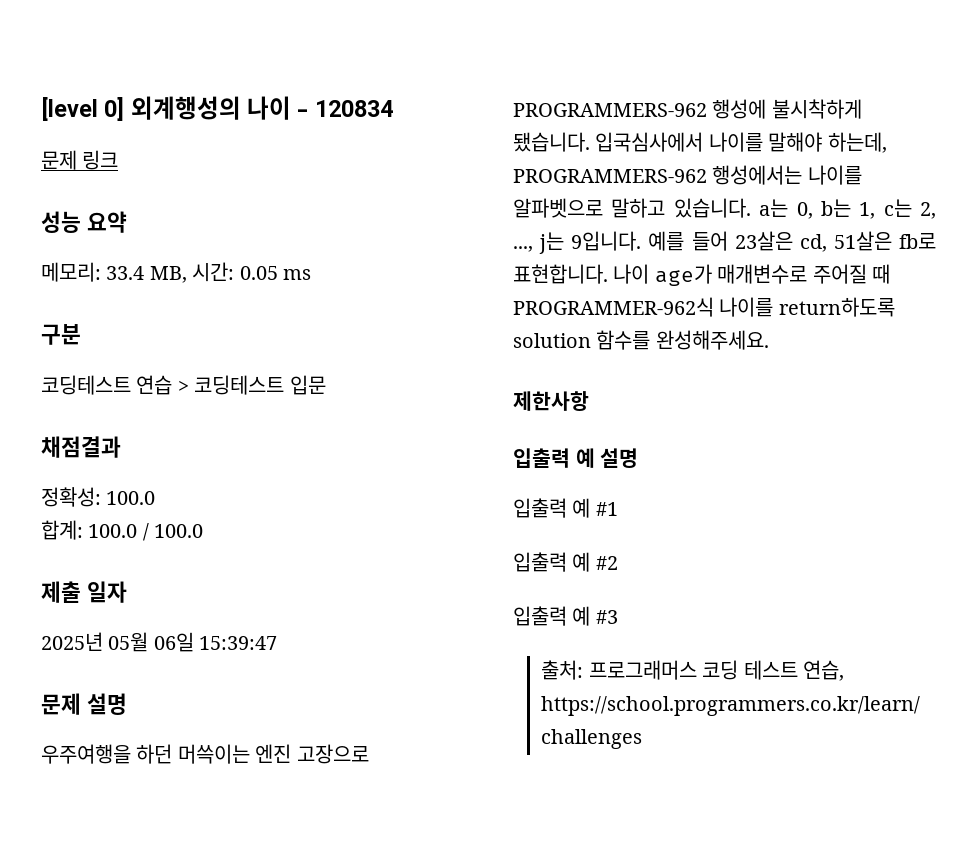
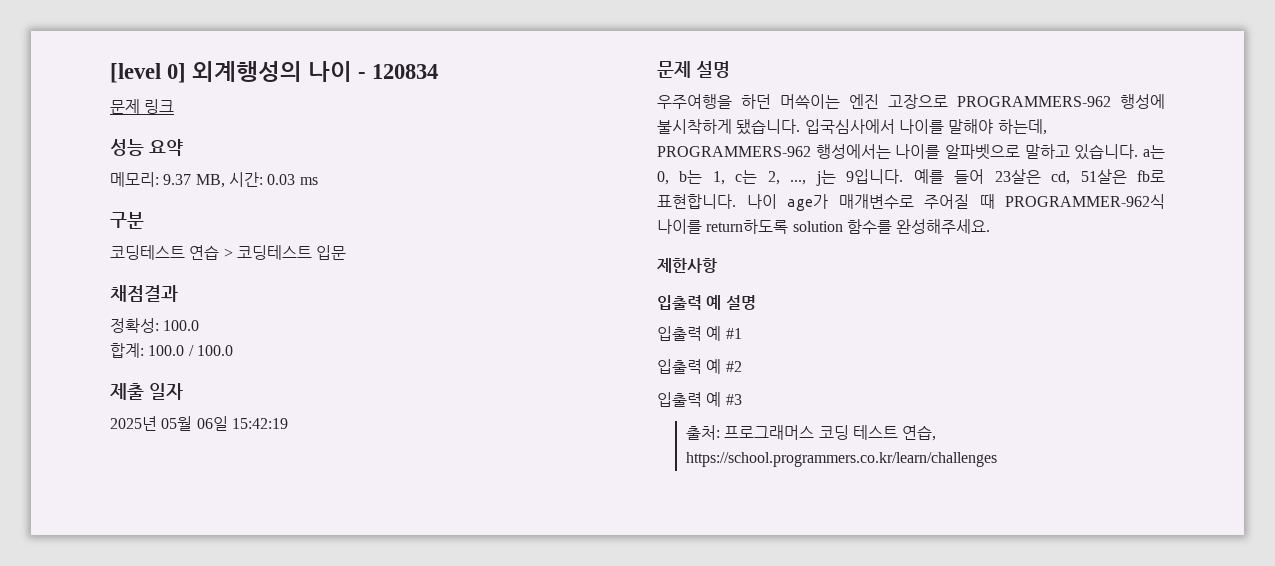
[106,266,145,280] 33.4 -> [163,174,192,185] 9.37
[239,266,278,280] 0.05 -> [267,174,296,185] 0.03
[199,636,278,650] 15:39:47 -> [231,418,288,429] 15:42:19

